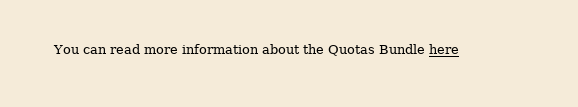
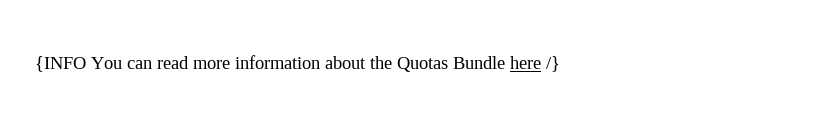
(53, 49) none -> [35,56,86,72] {INFO
(459, 49) none -> [546,56,560,72] /}

